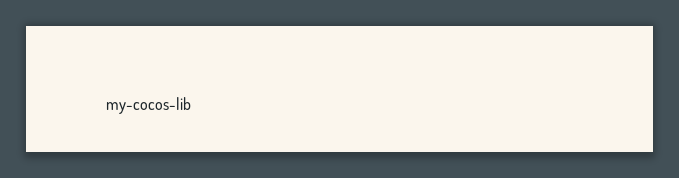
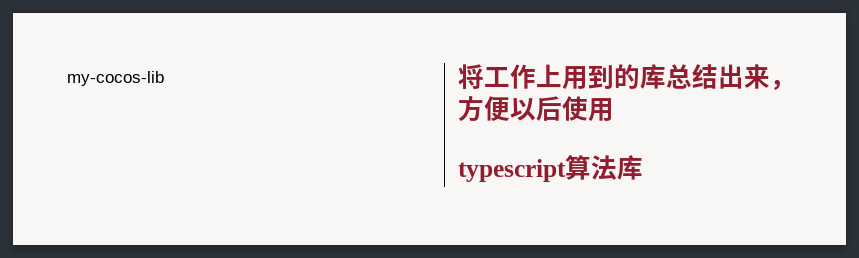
(191, 105) none -> [458,64,796,90] [458,96,614,122] [458,155,643,182] // 将工作上用到的库总结出来，方便以后使用 // typescript算法库

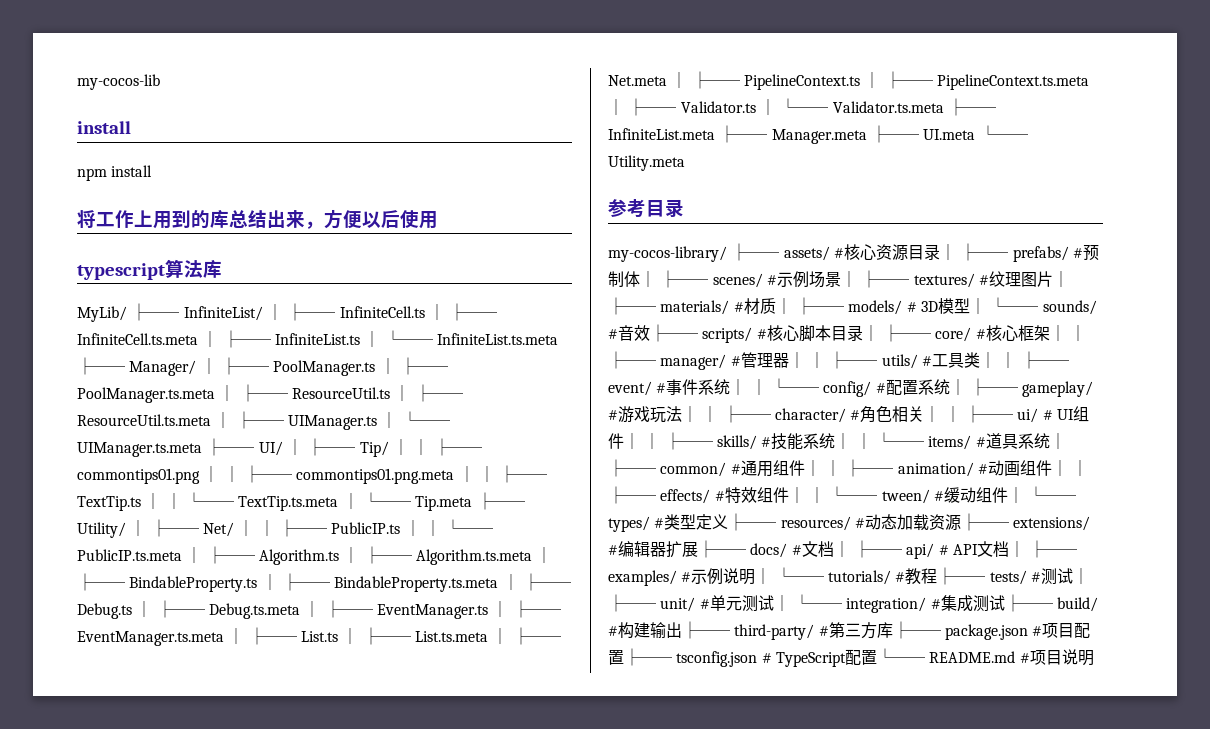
(164, 78) none -> [77,121,131,134] [77,165,153,181] // install // npm install
(643, 167) none -> [77,303,498,322] [77,330,558,348] [77,357,448,376] [77,384,463,403] [77,411,450,430] [77,438,482,457] [77,465,548,484] [77,492,525,511] [77,519,494,538] [77,546,553,565] [77,573,571,592] [77,600,561,619] [77,627,561,646] [608,71,1089,90] [608,98,996,116] [608,125,1028,144] [608,155,685,171] [608,199,684,218] [608,243,1099,262] [608,270,1069,288] [608,297,1097,315] [608,324,1086,343] [608,351,1069,370] [608,378,1094,397] [608,405,1089,423] [608,432,1066,450] [608,459,1089,477] [608,486,1077,504] [608,513,1091,532] [608,540,1078,559] [608,567,1089,586] [608,594,1098,613] [608,621,1091,640] [608,648,1094,667] // MyLib/ ├── InfiniteList/ │ ├── InfiniteCell.ts │ ├── InfiniteCell.ts.meta │ ├── InfiniteList.ts │ └── InfiniteList.ts.meta ├── Manager/ │ ├── PoolManager.ts │ ├── PoolManager.ts.meta │ ├── ResourceUtil.ts │ ├── ResourceUtil.ts.meta │ ├── UIManager.ts │ └── UIManager.ts.meta ├── UI/ │ ├── Tip/ │ │ ├── commontips01.png │ │ ├── commontips01.png.meta │ │ ├── TextTip.ts │ │ └── TextTip.ts.meta │ └── Tip.meta ├── Utility/ │ ├── Net/ │ │ ├── PublicIP.ts │ │ └── PublicIP.ts.meta │ ├── Algorithm.ts │ ├── Algorithm.ts.meta │ ├── BindableProperty.ts │ ├── BindableProperty.ts.meta │ ├── Debug.ts │ ├── Debug.ts.meta │ ├── EventManager.ts │ ├── EventManager.ts.meta │ ├── List.ts │ ├── List.ts.meta │ ├── Net.meta │ ├── PipelineContext.ts │ ├── PipelineContext.ts.meta │ ├── Validator.ts │ └── Validator.ts.meta ├── InfiniteList.meta ├── Manager.meta ├── UI.meta └── Utility.meta // 参考目录 // my-cocos-library/ ├── assets/ #核心资源目录│ ├── prefabs/ #预制体│ ├── scenes/ #示例场景│ ├── textures/ #纹理图片│ ├── materials/ #材质│ ├── models/ # 3D模型│ └── sounds/ #音效├── scripts/ #核心脚本目录│ ├── core/ #核心框架│ │ ├── manager/ #管理器│ │ ├── utils/ #工具类│ │ ├── event/ #事件系统│ │ └── config/ #配置系统│ ├── gameplay/ #游戏玩法│ │ ├── character/ #角色相关│ │ ├── ui/ # UI组件│ │ ├── skills/ #技能系统│ │ └── items/ #道具系统│ ├── common/ #通用组件│ │ ├── animation/ #动画组件│ │ ├── effects/ #特效组件│ │ └── tween/ #缓动组件│ └── types/ #类型定义├── resources/ #动态加载资源├── extensions/ #编辑器扩展├── docs/ #文档│ ├── api/ # API文档│ ├── examples/ #示例说明│ └── tutorials/ #教程├── tests/ #测试│ ├── unit/ #单元测试│ └── integration/ #集成测试├── build/ #构建输出├── third-party/ #第三方库├── package.json #项目配置├── tsconfig.json # TypeScript配置└── README.md #项目说明

